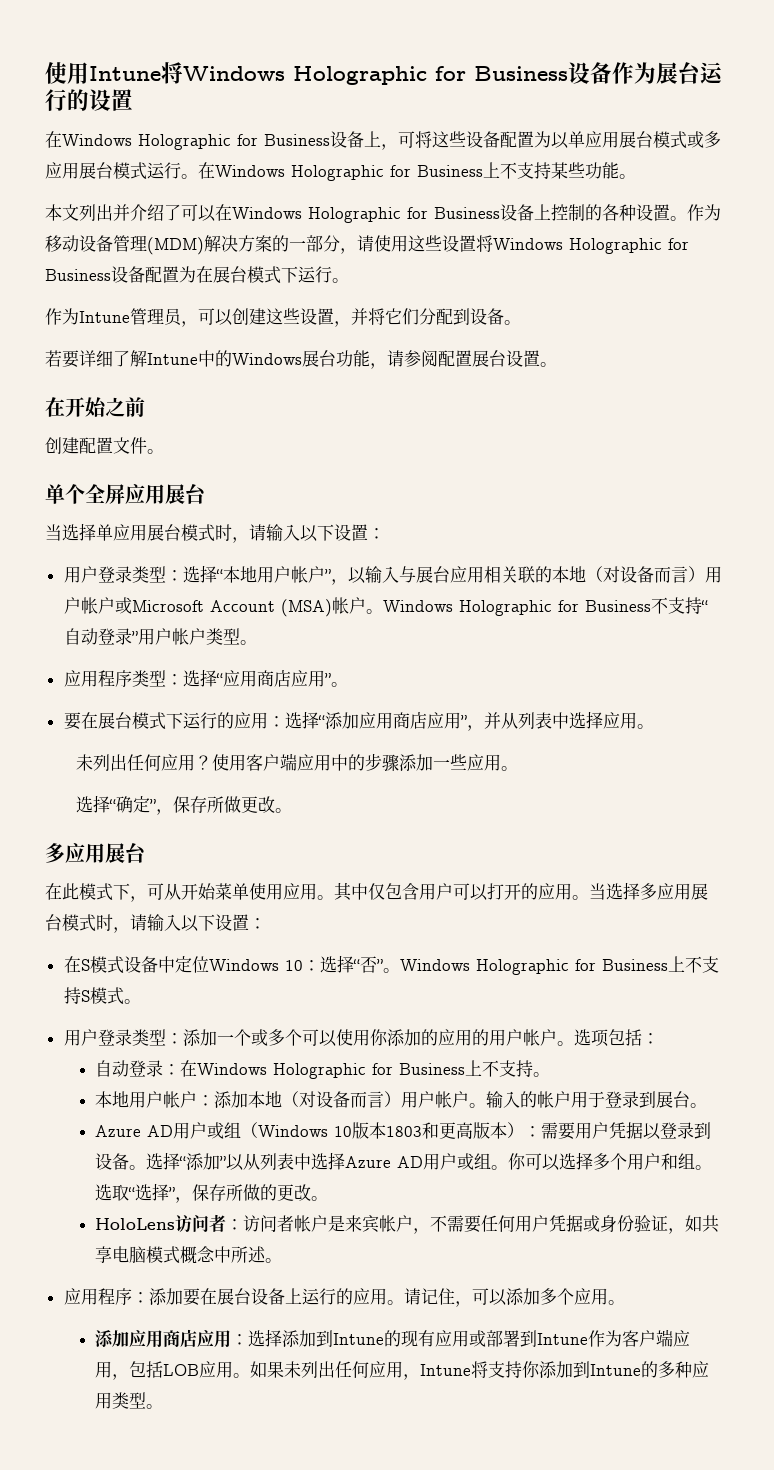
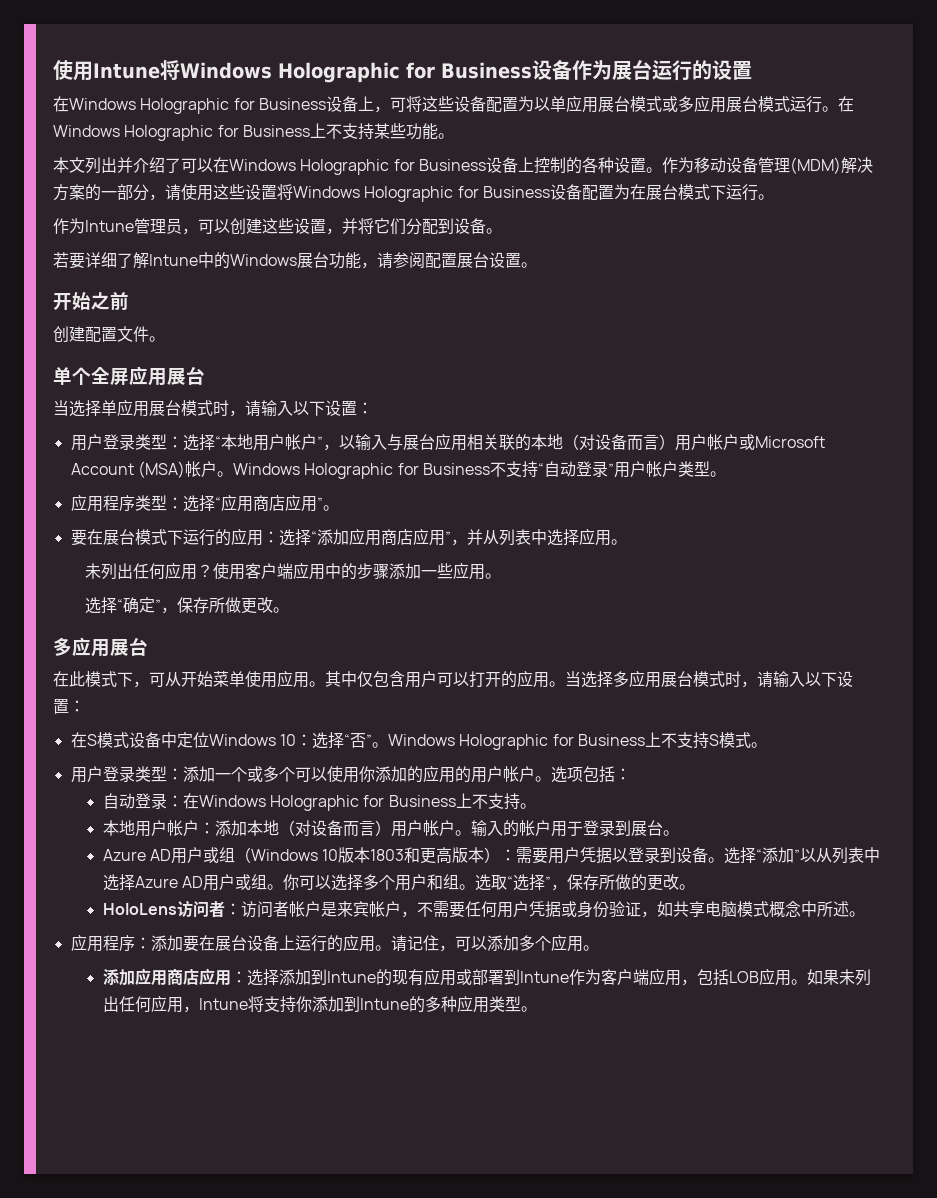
[45,397,65,417] 在 -> (537, 265) none

